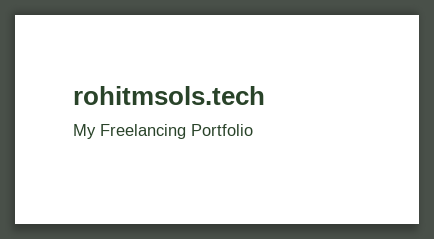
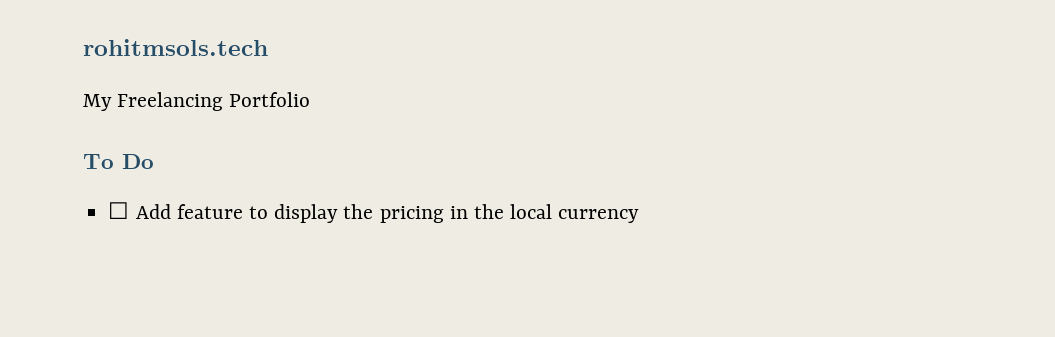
(253, 130) none -> [83,154,154,169] [108,202,640,223] // To Do // ☐ Add feature to display the pricing in the local currency

